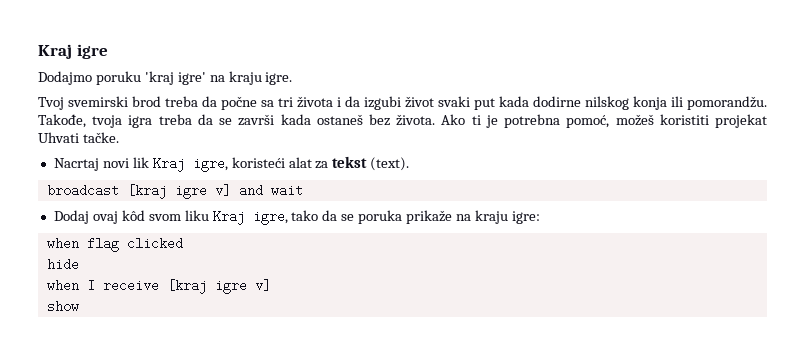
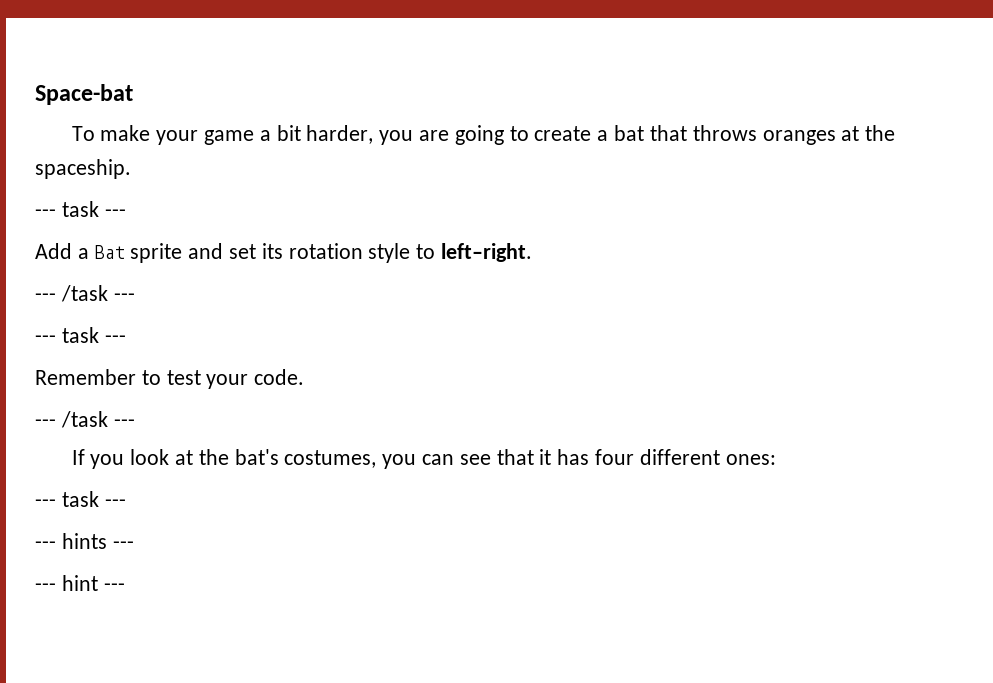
[38,44,108,59] [38,71,293,85] [38,96,767,110] [38,114,767,128] [38,132,119,143] [53,156,410,172] [46,184,303,199] [53,210,540,225] [46,237,183,252] [46,258,79,271] [46,279,271,294] [46,301,79,311] Kraj igre // Dodajmo poruku 'kraj igre' na kraju igre. // Tvoj svemirski brod treba da počne sa tri života i da izgubi život svaki put kada dodirne nilskog konja ili pomorandžu. Takođe, tvoja igra treba da se završi kada ostaneš bez života. Ako ti je potrebna pomoć, možeš koristiti projekat Uhvati tačke. // Nacrtaj novi lik Kraj igre, koristeći alat za tekst (text). // broadcast [kraj igre v] and wait // Dodaj ovaj kôd svom liku Kraj igre, tako da se poruka prikaže na kraju igre: // when flag clicked // hide // when I receive [kraj igre v] // show -> [35,84,133,105] [71,125,896,145] [35,159,131,179] [35,201,126,217] [35,243,533,263] [35,285,135,302] [35,327,126,343] [35,369,305,389] [35,411,135,428] [71,449,776,469] [35,491,126,507] [35,533,134,549] [35,575,125,591] Space-bat // To make your game a bit harder, you are going to create a bat that throws oranges at the spaceship. // --- task --- // Add a Bat sprite and set its rotation style to left–right. // --- /task --- // --- task --- // Remember to test your code. // --- /task --- // If you look at the bat's costumes, you can see that it has four different ones: // --- task --- // --- hints --- // --- hint ---

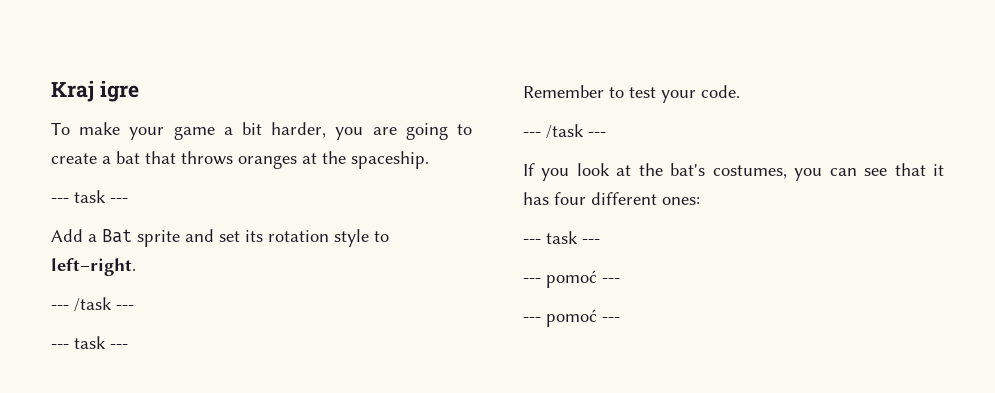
[35,84,133,105] Space-bat -> [51,81,139,102] Kraj igre
[61,533,134,549] [35,575,98,591] hints --- // --- hint -> [546,270,620,288] [523,309,597,327] pomoć --- // --- pomoć

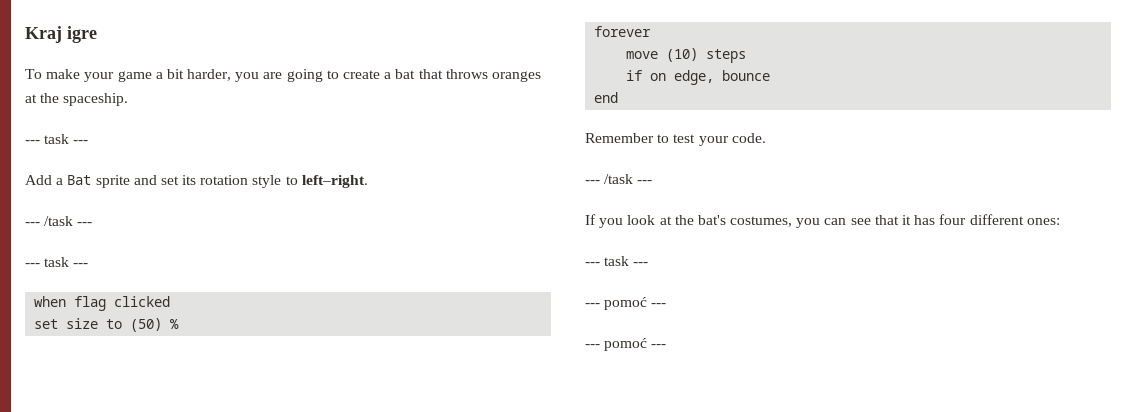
(128, 346) none -> [34,296,171,311] [34,318,180,332] [594,26,652,37] [626,48,747,63] [626,70,771,85] [594,92,619,103] // when flag clicked // set size to (50) % // forever // move (10) steps // if on edge, bounce // end

